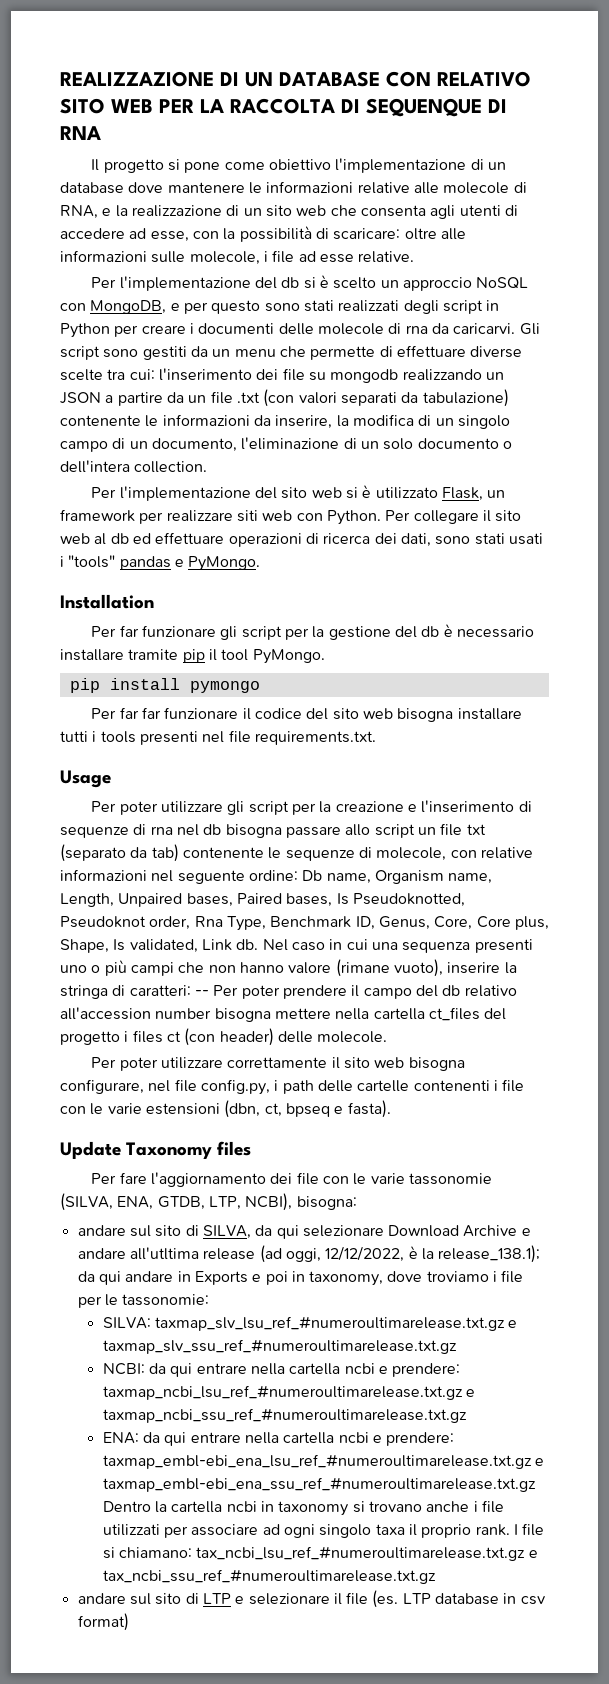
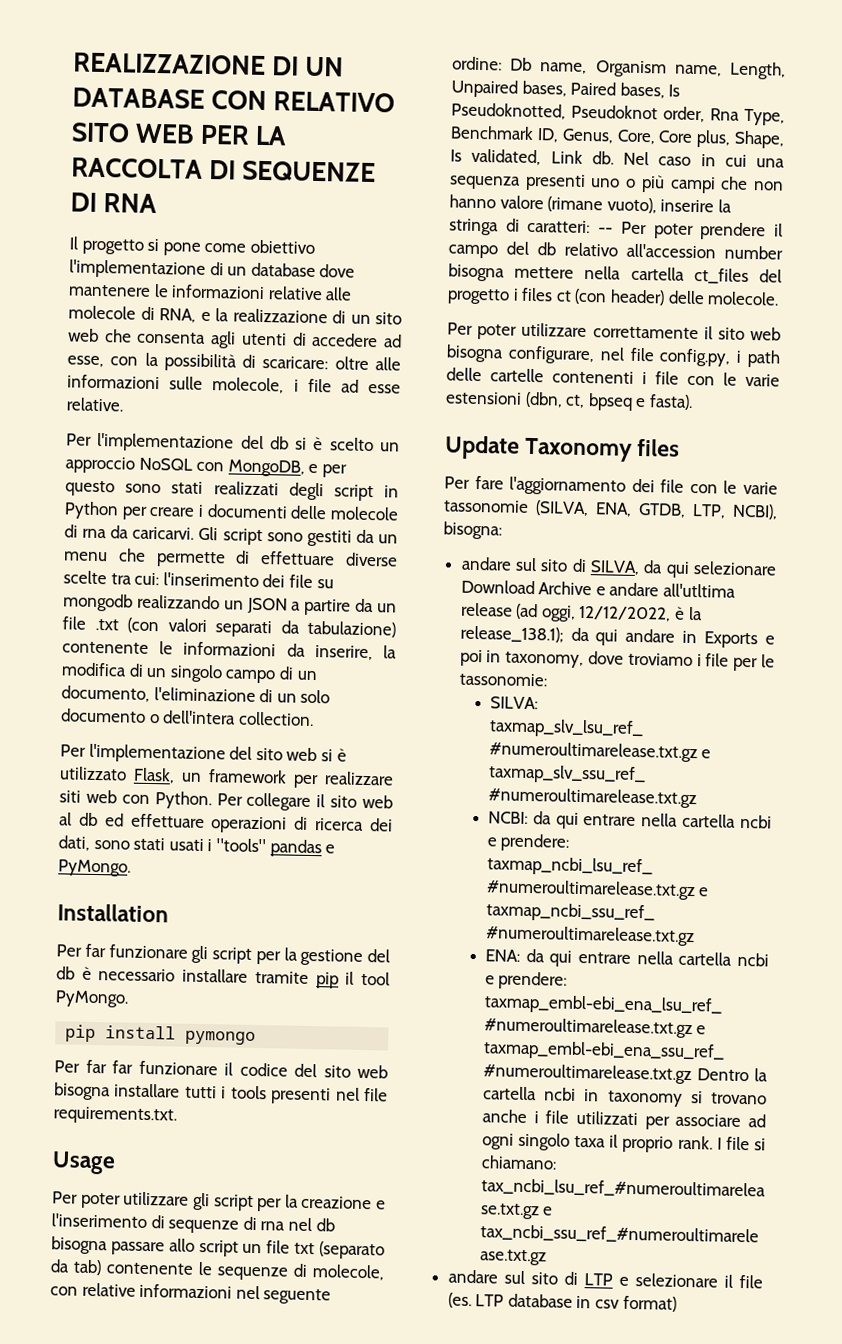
[366,98,482,117] SEQUENQUE -> [242,160,377,183] SEQUENZE

